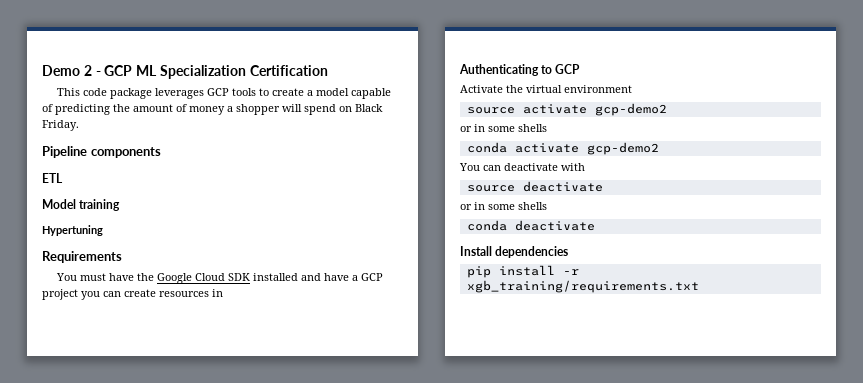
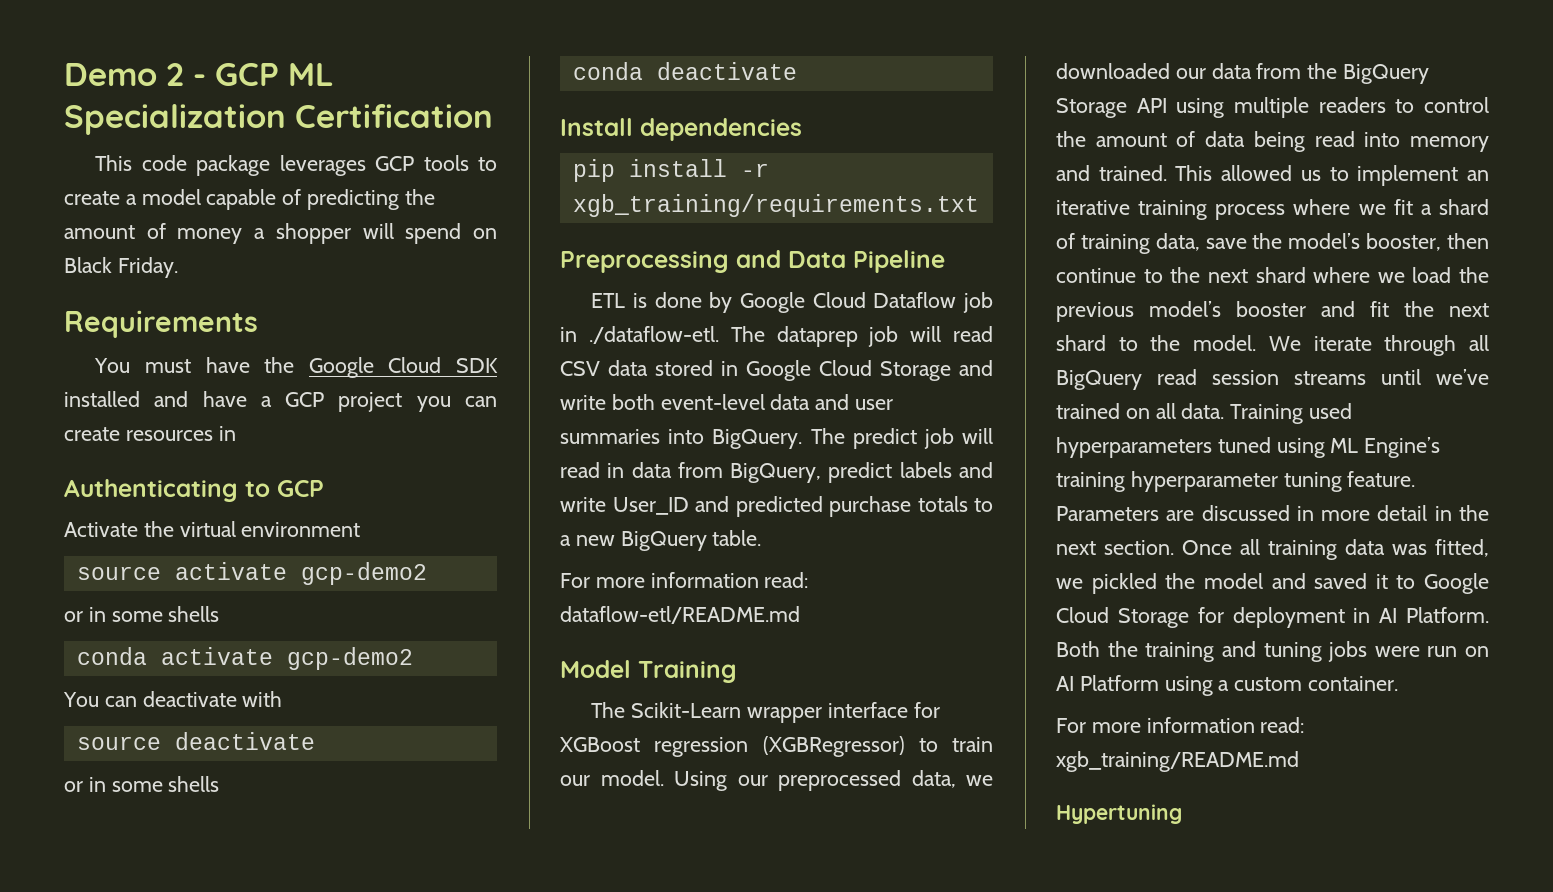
[42,146,161,158] [42,173,63,183] [42,199,121,211] [42,225,103,236] // Pipeline components // ETL // Model training // Hypertuning -> (178, 267) none
(699, 286) none -> [560,250,945,273] [591,292,993,313] [560,326,993,347] [560,360,993,381] [560,394,894,410] [560,428,993,449] [560,462,993,483] [560,496,993,517] [560,530,762,551] [560,572,809,588] [560,606,800,624] [560,660,737,683] [591,702,940,723] [560,736,993,757] [560,770,993,791] [1056,63,1430,84] [1056,97,1489,118] [1056,131,1489,152] [1056,165,1489,186] [1056,199,1489,220] [1056,233,1489,254] [1056,267,1489,283] [1056,301,1489,322] [1056,335,1489,356] [1056,369,1490,390] [1056,403,1353,424] [1056,437,1441,458] [1056,471,1416,492] [1056,505,1489,521] [1056,539,1489,560] [1056,573,1489,594] [1056,607,1489,628] [1056,641,1489,662] [1056,675,1399,696] [1056,717,1305,733] [1056,751,1299,772] [1056,804,1182,824] // Preprocessing and Data Pipeline // ETL is done by Google Cloud Dataflow job in ./dataflow-etl. The dataprep job will read CSV data stored in Google Cloud Storage and write both event-level data and user summaries into BigQuery. The predict job will read in data from BigQuery, predict labels and write User_ID and predicted purchase totals to a new BigQuery table. // For more information read: dataflow-etl/README.md // Model Training // The Scikit-Learn wrapper interface for XGBoost regression (XGBRegressor) to train our model. Using our preprocessed data, we downloaded our data from the BigQuery Storage API using multiple readers to control the amount of data being read into memory and trained. This allowed us to implement an iterative training process where we fit a shard of training data, save the model’s booster, then continue to the next shard where we load the previous model’s booster and fit the next shard to the model. We iterate through all BigQuery read session streams until we’ve trained on all data. Training used hyperparameters tuned using ML Engine’s training hyperparameter tuning feature. Parameters are discussed in more detail in the next section. Once all training data was fitted, we pickled the model and saved it to Google Cloud Storage for deployment in AI Platform. Both the training and tuning jobs were run on AI Platform using a custom container. // For more information read: xgb_training/README.md // Hypertuning

